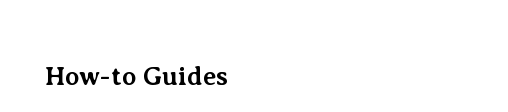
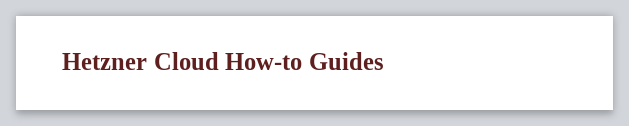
(45, 76) none -> [62,52,219,70] Hetzner Cloud

